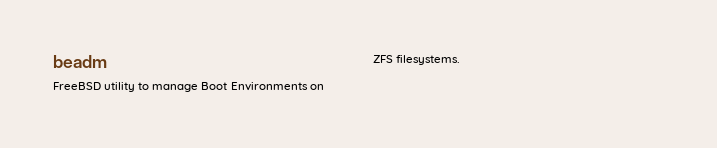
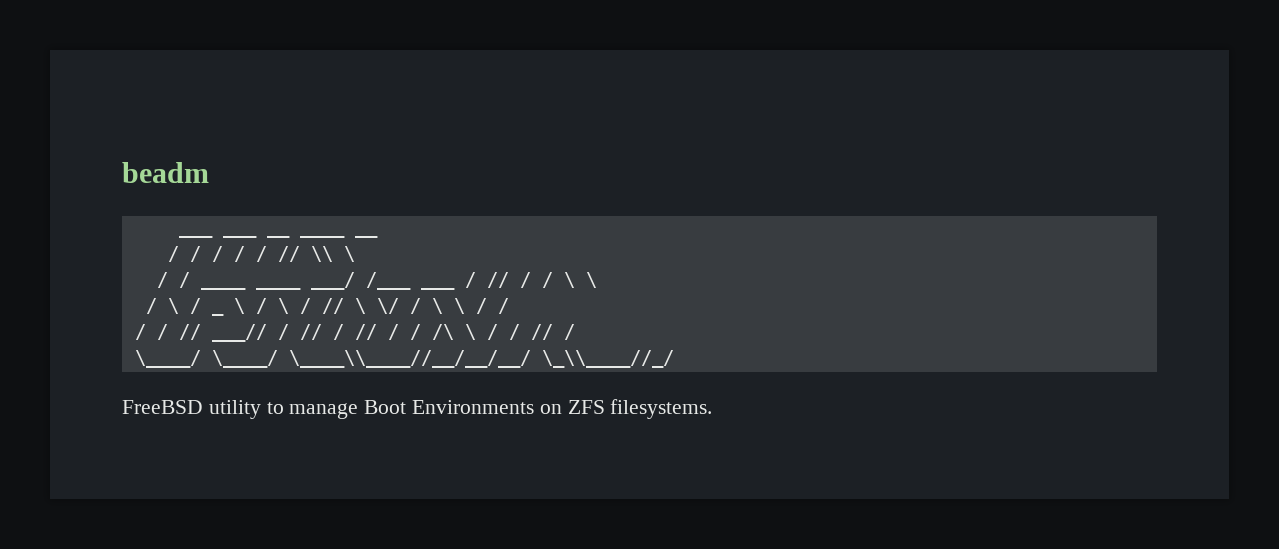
(107, 61) none -> [178,234,378,238] [167,246,355,262] [156,272,597,290] [145,298,509,316] [134,324,575,342] [134,350,674,368] // ___ ___ __ ____ __ // / / / / / // \\ \ // / / ____ ____ ___/ /___ ___ / // / / \ \ // / \ / _ \ / \ / // \ \/ / \ \ / / // / / // ___// / // / // / / /\ \ / / // / // \____/ \____/ \____\\____//__/__/__/ \_\\____//_/

